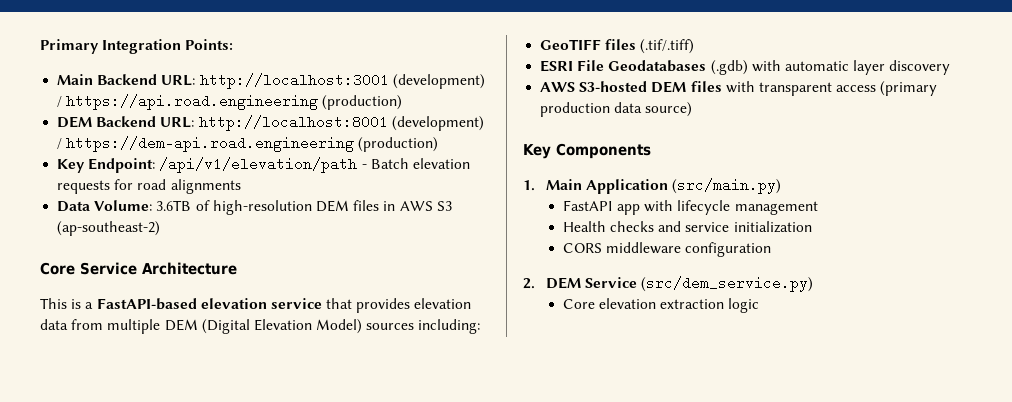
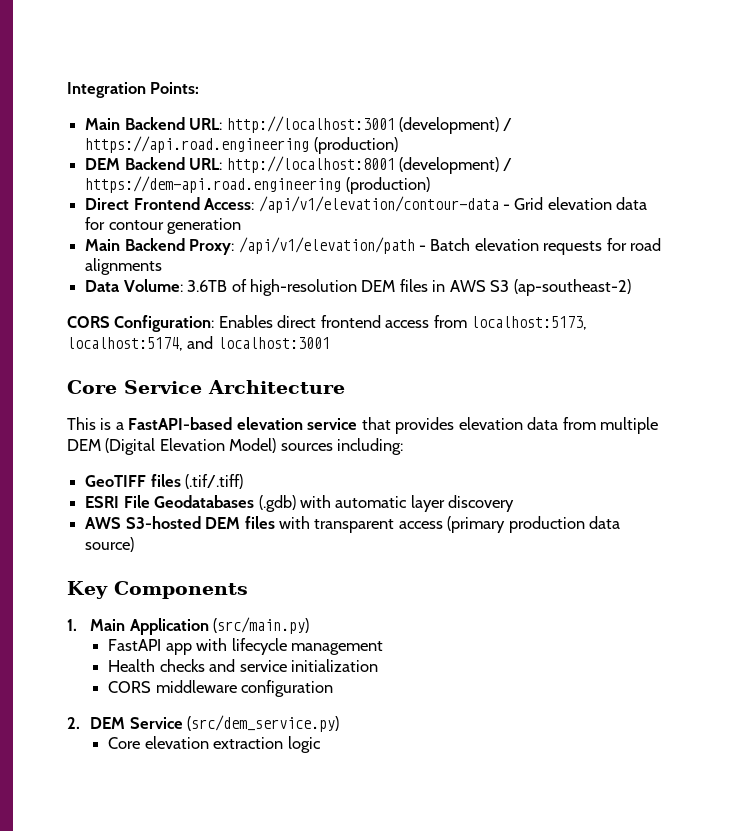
[40,39,99,54] Primary -> (67, 90) none
[57,158,156,173] Key Endpoint: -> [85,196,648,213] [85,217,242,234] [85,238,235,255] Direct Frontend Access: /api/v1/elevation/contour-data - Grid elevation data for contour generation // Main Backend Proxy:
(161, 228) none -> [67,315,588,332] [67,336,330,351] // CORS Configuration: Enables direct frontend access from localhost:5173, localhost:5174, and localhost:3001

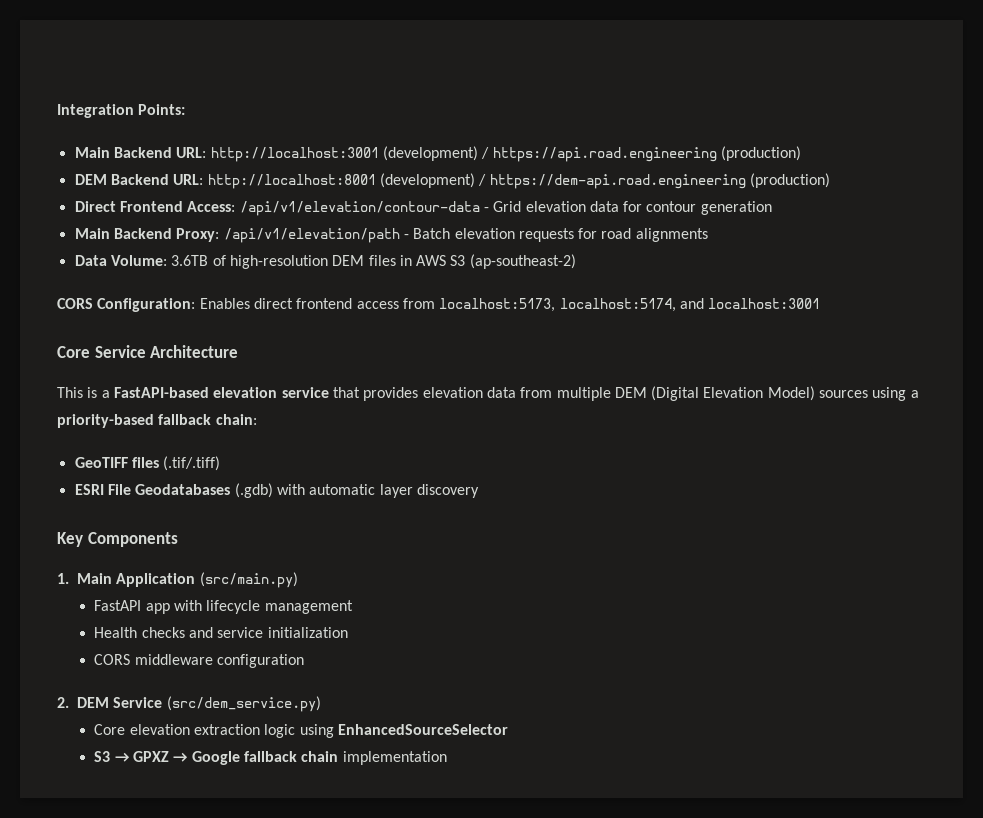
[337,438,404,455] including: -> [872,387,919,401] [57,414,257,428] using a priority-based fallback chain:
[85,516,621,533] [85,537,135,552] // AWS S3-hosted DEM files with transparent access (primary production data source) -> (479, 491) none
(321, 744) none -> [299,724,509,738] [94,751,447,765] using EnhancedSourceSelector // S3 → GPXZ → Google fallback chain implementation

